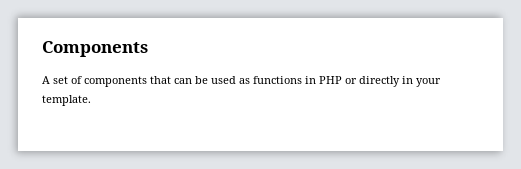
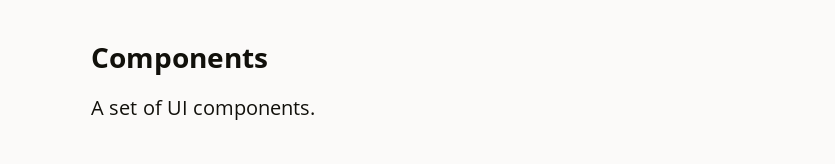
[84,76,441,87] [42,95,91,106] components that can be used as functions in PHP or directly in your template. -> [166,101,316,120] UI components.

